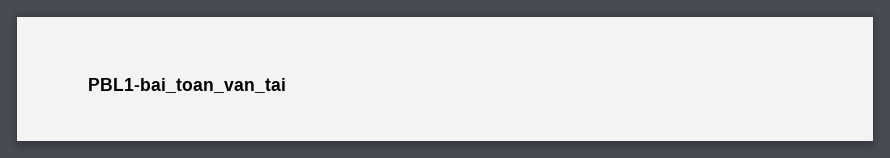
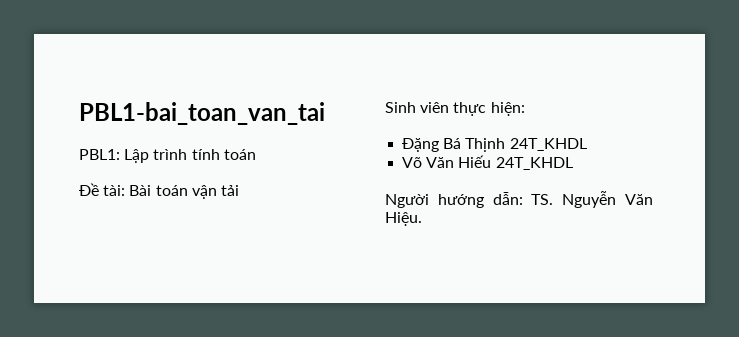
(286, 85) none -> [79,149,256,163] [79,183,239,199] [385,102,525,116] [402,138,587,152] [402,155,573,170] [385,191,653,208] [385,212,422,226] // PBL1: Lập trình tính toán // Đề tài: Bài toán vận tải // Sinh viên thực hiện: // Đặng Bá Thịnh 24T_KHDL // Võ Văn Hiếu 24T_KHDL // Người hướng dẫn: TS. Nguyễn Văn Hiệu.

